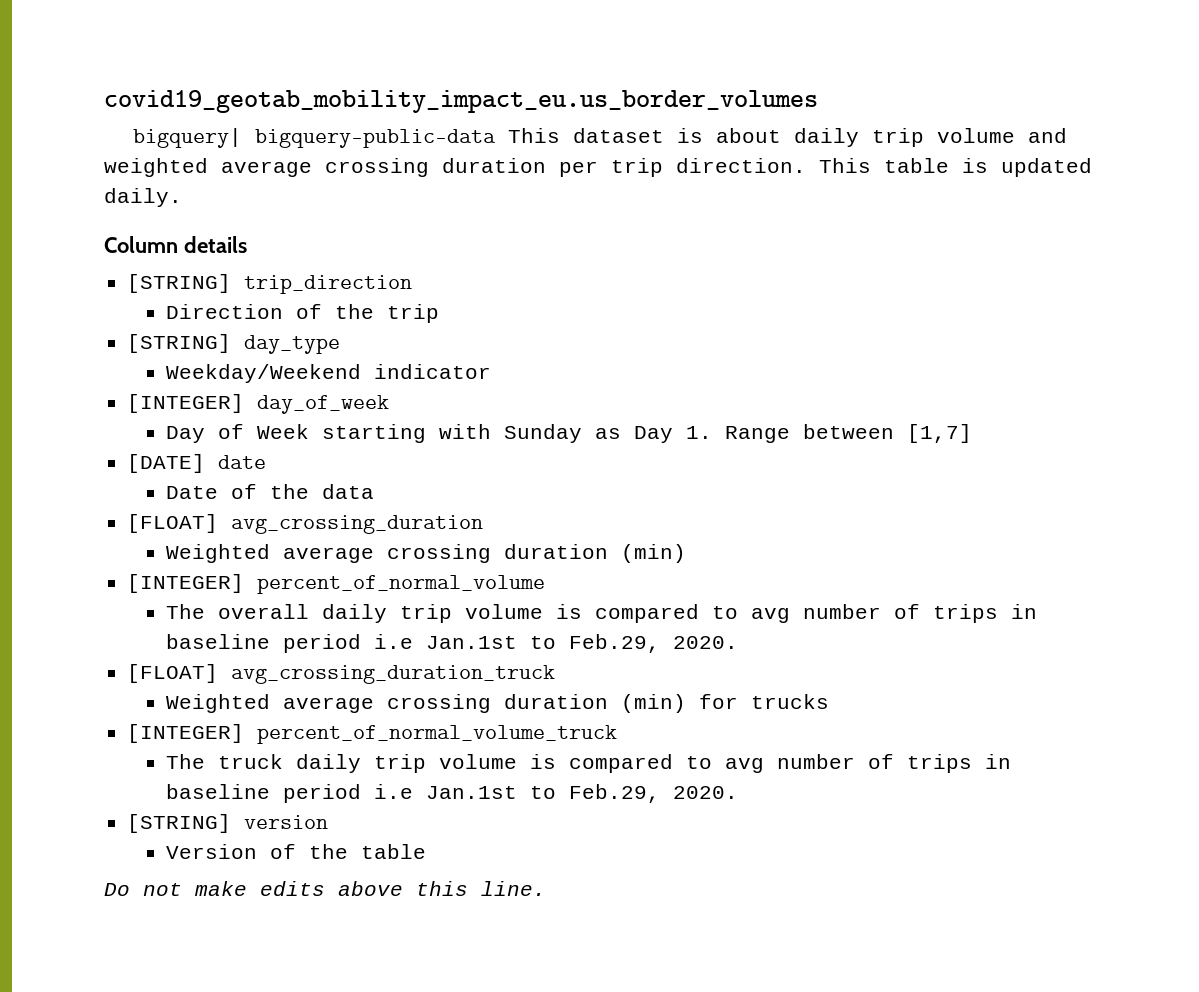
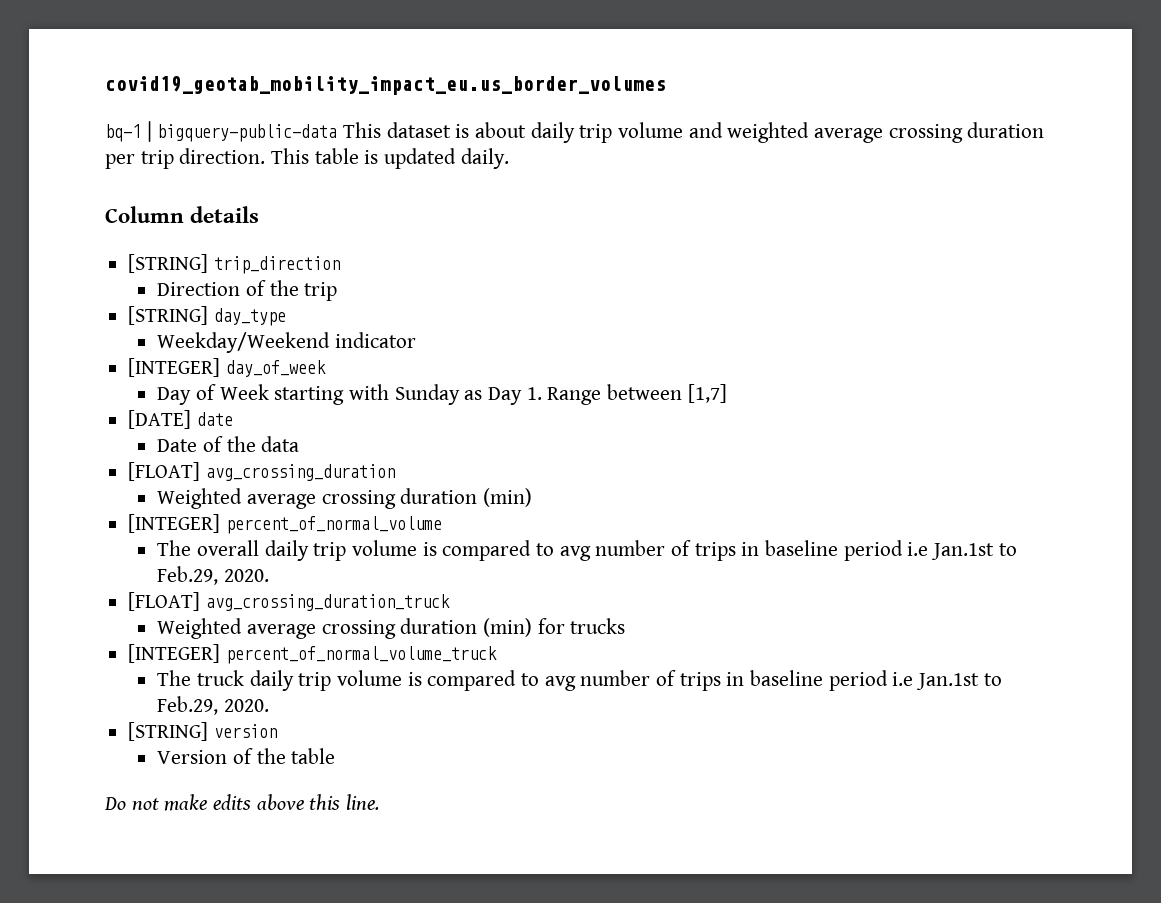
[133,128,243,148] bigquery| -> [105,121,152,142] bq-1 |

